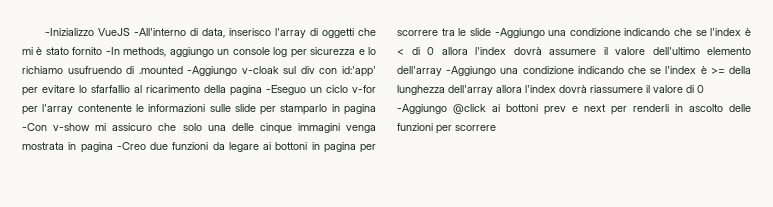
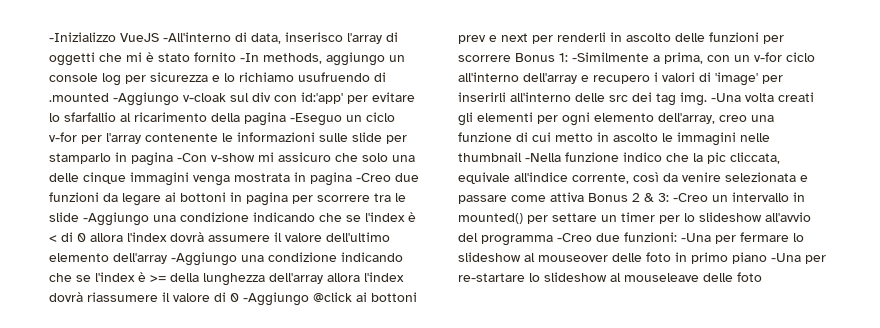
(496, 128) none -> [515,52,815,64] [458,72,783,86] [458,92,814,106] [458,112,774,126] [458,132,770,146] [458,152,780,164] [458,172,808,184] [458,192,805,204] [458,212,811,224] [458,232,804,246] [458,252,826,264] [458,272,762,282] Bonus 1: -Similmente a prima, con un v-for ciclo all'interno dell'array e recupero i valori di 'image' per inserirli all'interno delle src dei tag img. -Una volta creati gli elementi per ogni elemento dell'array, creo una funzione di cui metto in ascolto le immagini nelle thumbnail -Nella funzione indico che la pic cliccata, equivale all'indice corrente, così da venire selezionata e passare come attiva Bonus 2 & 3: -Creo un intervallo in mounted() per settare un timer per lo slideshow all'avvio del programma -Creo due funzioni: -Una per fermare lo slideshow al mouseover delle foto in primo piano -Una per re-startare lo slideshow al mouseleave delle foto

